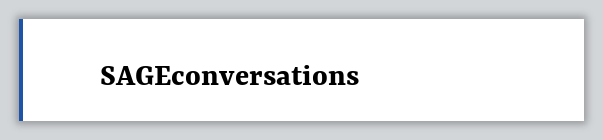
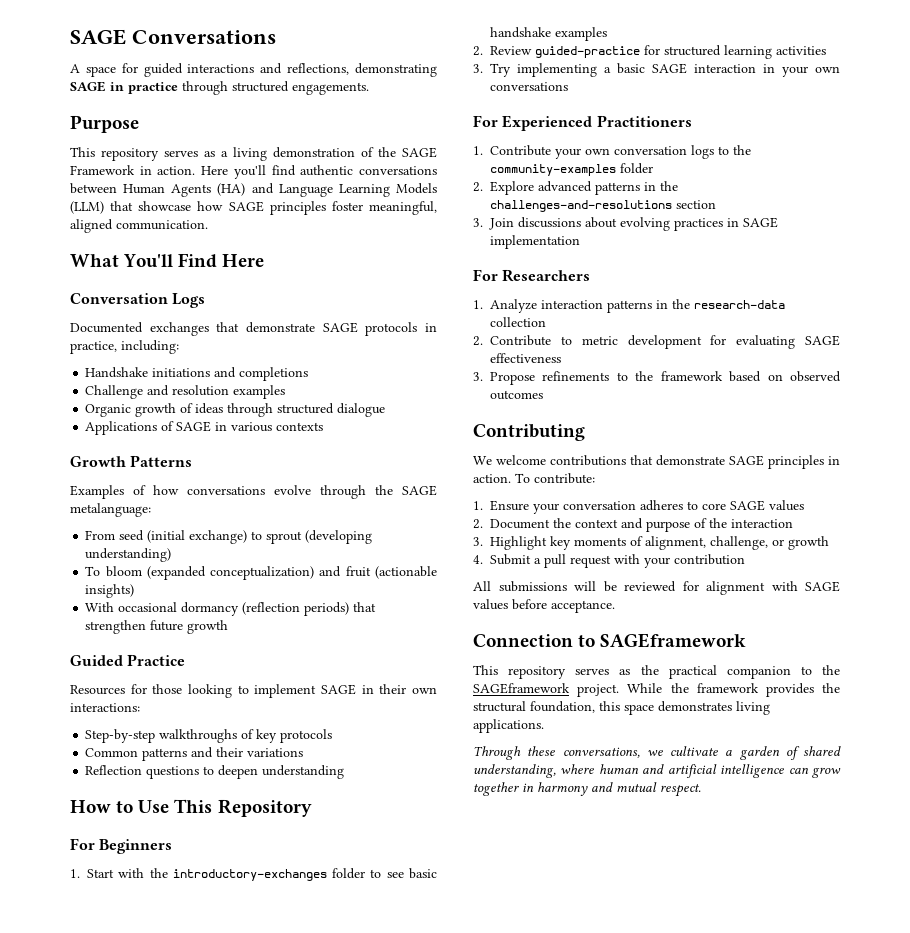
[100,65,359,85] SAGEconversations -> [70,29,276,45] [70,63,437,77] [70,81,369,95] [70,115,139,133] [70,147,437,161] [70,165,438,179] [70,183,437,197] [70,201,437,215] [70,219,208,233] [70,253,265,268] [70,293,206,308] [70,322,437,336] [70,340,179,354] [85,367,309,381] [85,385,286,399] [85,403,386,417] [85,421,324,435] [70,455,193,467] [70,485,437,499] [70,503,151,517] [85,530,373,544] [85,548,172,562] [85,566,437,580] [85,584,135,598] [85,602,377,616] [85,620,229,634] [70,654,186,666] [70,684,438,698] [70,703,140,712] [85,729,333,743] [85,747,304,761] [85,765,345,779] [70,799,312,817] [70,838,173,854] [70,868,437,881] [490,27,607,41] [473,45,826,59] [473,63,840,77] [490,82,568,91] [473,115,692,131] [473,145,751,159] [490,163,653,176] [473,181,678,195] [490,200,716,212] [473,217,778,231] [490,235,580,249] [473,269,591,282] [473,299,785,313] [490,317,546,327] [473,335,840,349] [490,353,561,363] [473,371,841,385] [490,390,543,400] [473,424,585,441] [473,455,840,469] [473,473,595,484] [473,500,804,514] [473,518,793,532] [473,536,829,550] [473,554,745,568] [473,581,840,595] [473,599,615,613] [473,633,747,648] [473,665,840,679] [473,683,840,697] [473,701,770,715] [473,719,544,733] [473,746,841,760] [473,764,841,778] [473,782,701,797] SAGE Conversations // A space for guided interactions and reflections, demonstrating SAGE in practice through structured engagements. // Purpose // This repository serves as a living demonstration of the SAGE Framework in action. Here you'll find authentic conversations between Human Agents (HA) and Language Learning Models (LLM) that showcase how SAGE principles foster meaningful, aligned communication. // What You'll Find Here // Conversation Logs // Documented exchanges that demonstrate SAGE protocols in practice, including: // Handshake initiations and completions // Challenge and resolution examples // Organic growth of ideas through structured dialogue // Applications of SAGE in various contexts // Growth Patterns // Examples of how conversations evolve through the SAGE metalanguage: // From seed (initial exchange) to sprout (developing understanding) // To bloom (expanded conceptualization) and fruit (actionable insights) // With occasional dormancy (reflection periods) that strengthen future growth // Guided Practice // Resources for those looking to implement SAGE in their own interactions: // Step-by-step walkthroughs of key protocols // Common patterns and their variations // Reflection questions to deepen understanding // How to Use This Repository // For Beginners // 1. Start with the introductory-exchanges folder to see basic handshake examples // 2. Review guided-practice for structured learning activities // 3. Try implementing a basic SAGE interaction in your own conversations // For Experienced Practitioners // 1. Contribute your own conversation logs to the community-examples folder // 2. Explore advanced patterns in the challenges-and-resolutions section // 3. Join discussions about evolving practices in SAGE implementation // For Researchers // 1. Analyze interaction patterns in the research-data collection // 2. Contribute to metric development for evaluating SAGE effectiveness // 3. Propose refinements to the framework based on observed outcomes // Contributing // We welcome contributions that demonstrate SAGE principles in action. To contribute: // 1. Ensure your conversation adheres to core SAGE values // 2. Document the context and purpose of the interaction // 3. Highlight key moments of alignment, challenge, or growth // 4. Submit a pull request with your contribution // All submissions will be reviewed for alignment with SAGE values before acceptance. // Connection to SAGEframework // This repository serves as the practical companion to the SAGEframework project. While the framework provides the structural foundation, this space demonstrates living applications. // Through these conversations, we cultivate a garden of shared understanding, where human and artificial intelligence can grow together in harmony and mutual respect.

